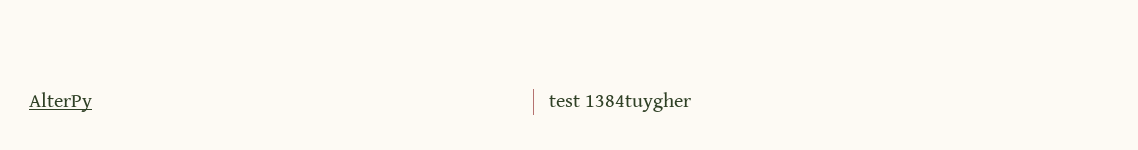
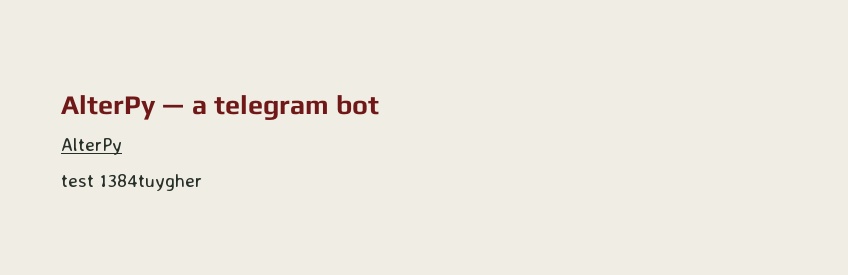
[29,92,92,112] AlterPy -> [61,95,380,120] [61,138,122,155] AlterPy — a telegram bot // AlterPy

